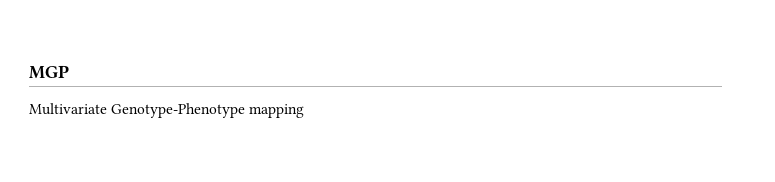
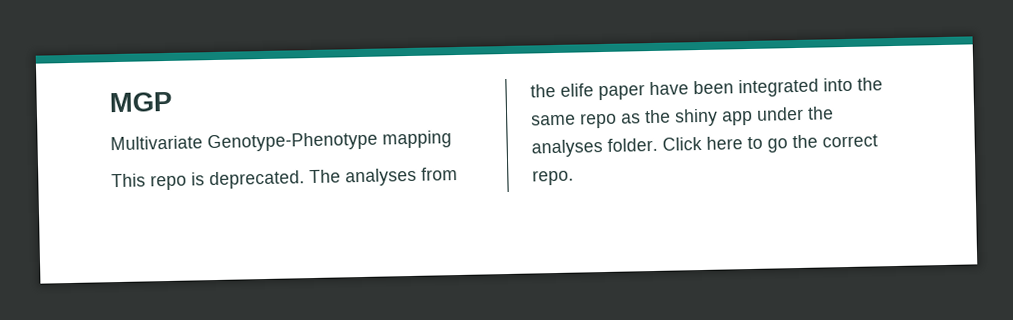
(305, 111) none -> [111,167,458,191] [530,77,883,101] [531,106,834,129] [531,134,878,158] [532,169,574,186] // This repo is deprecated. The analyses from the elife paper have been integrated into the same repo as the shiny app under the analyses folder. Click here to go the correct repo.

